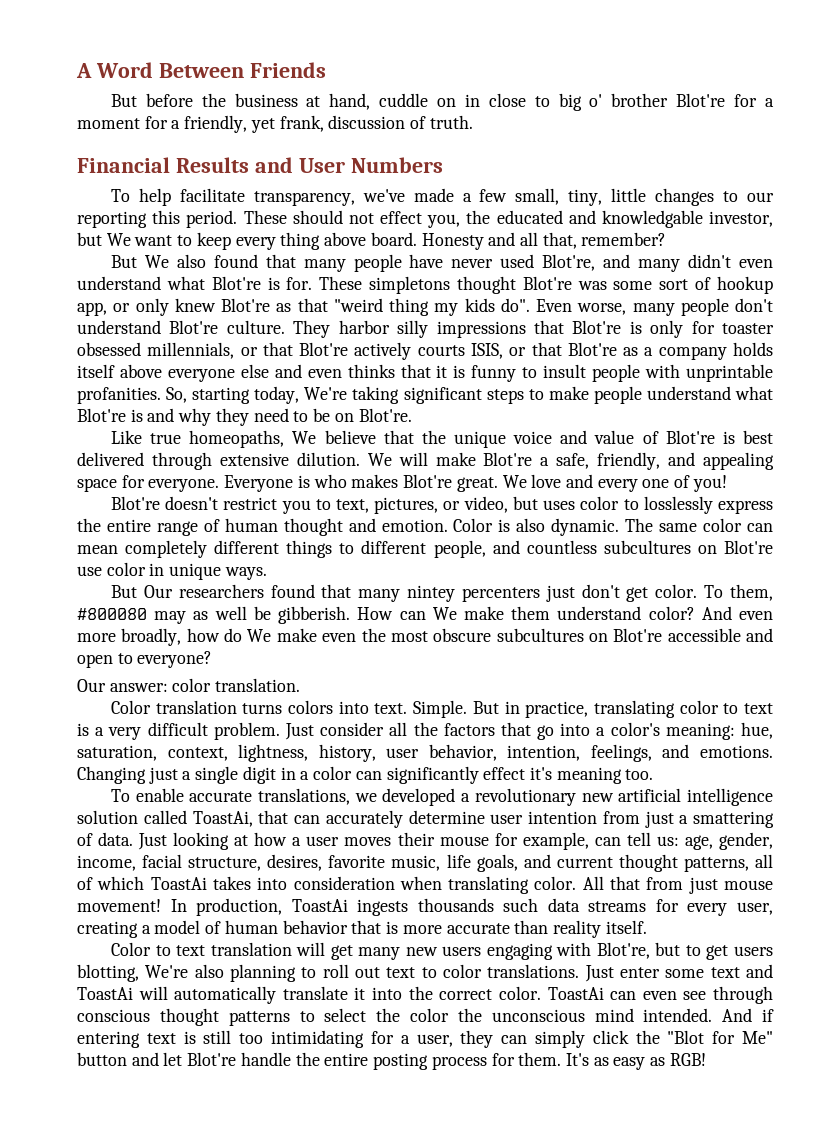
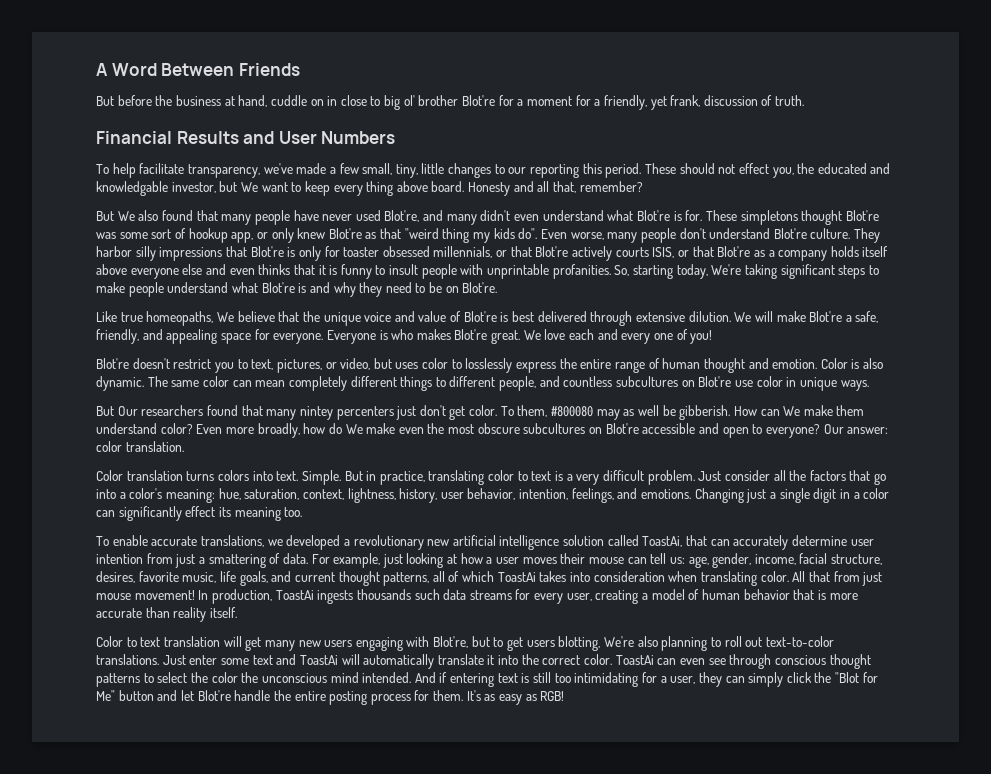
[589,94,603,107] o' -> [403,95,415,106] ol'
(562, 481) none -> [569,329,595,340] each
[701,606,773,620] And even -> [196,424,223,434] Even
(213, 659) // -> (820, 431) none
[529,767,552,780] it's -> [218,507,231,517] its
[138,833,168,850] Just -> [311,553,403,568] For example, just
[494,832,589,850] for example, -> (624, 560) none
[386,964,482,978] text to color -> [765,636,834,647] text-to-color

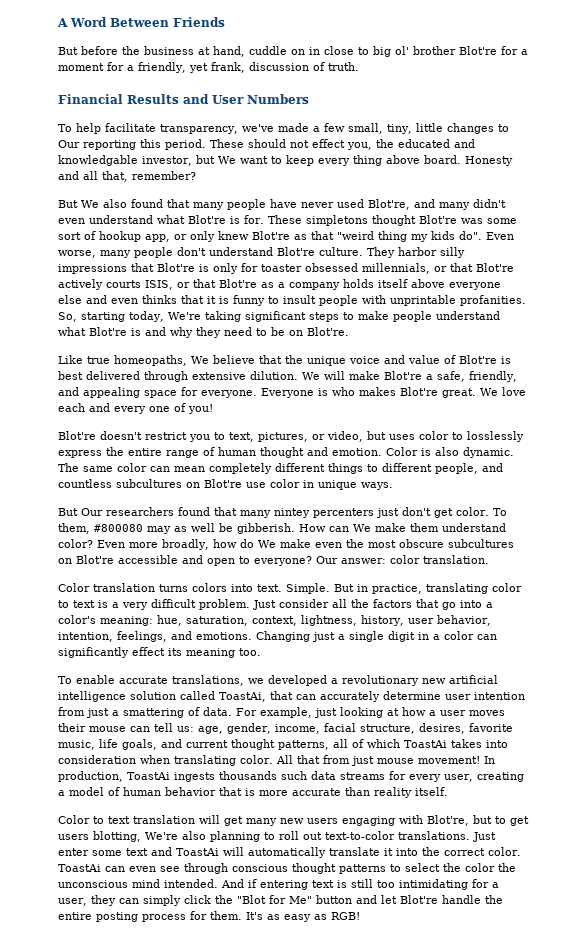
[508,167,527,174] our -> [58,140,80,148] Our

